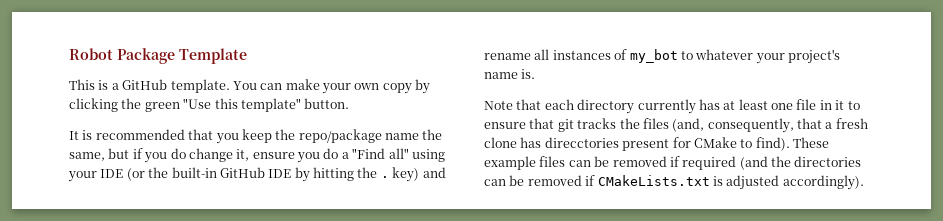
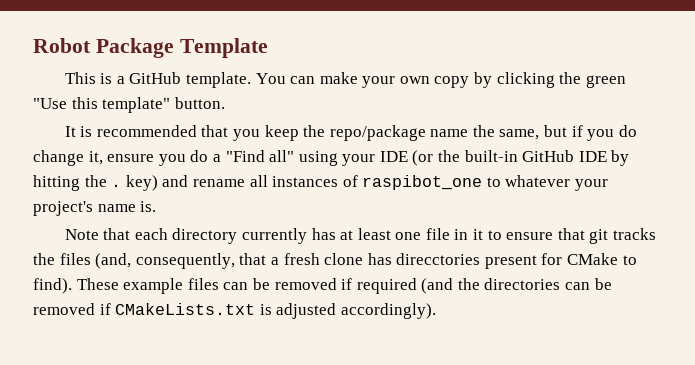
[629,49,678,63] my_bot -> [362,175,483,190] raspibot_one

